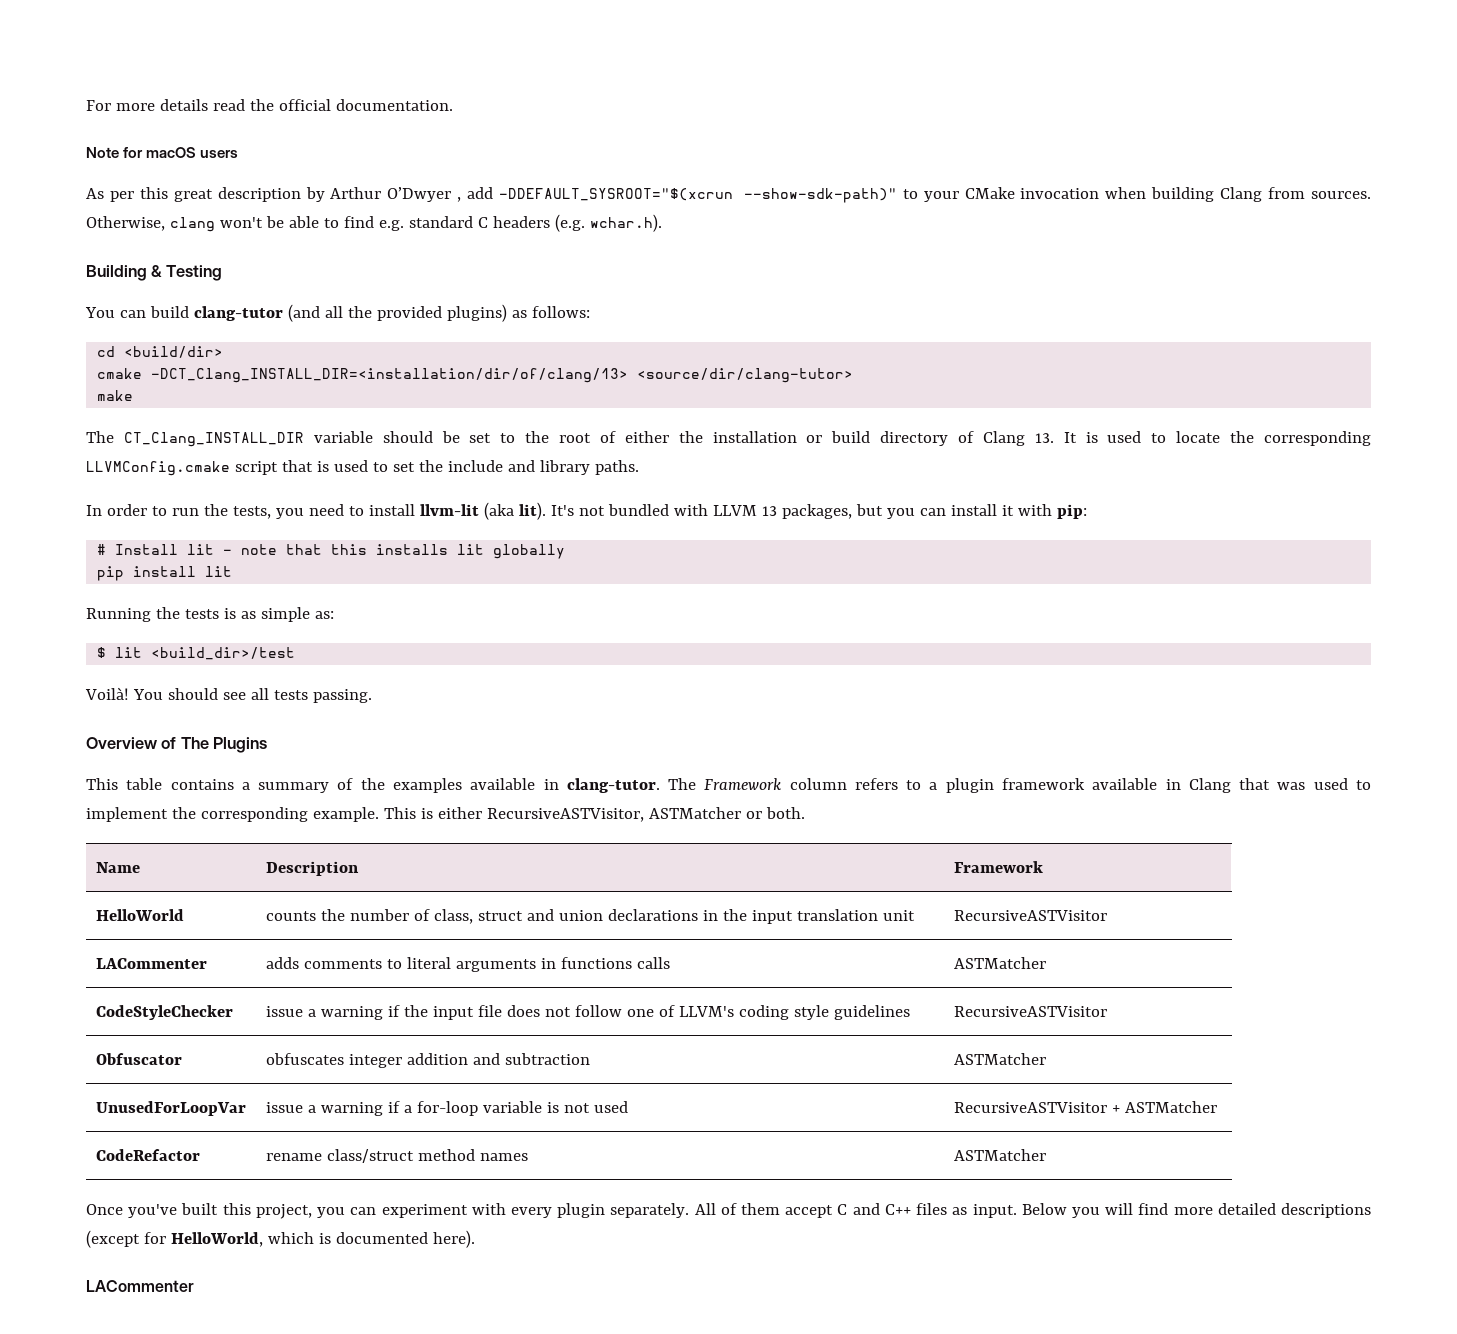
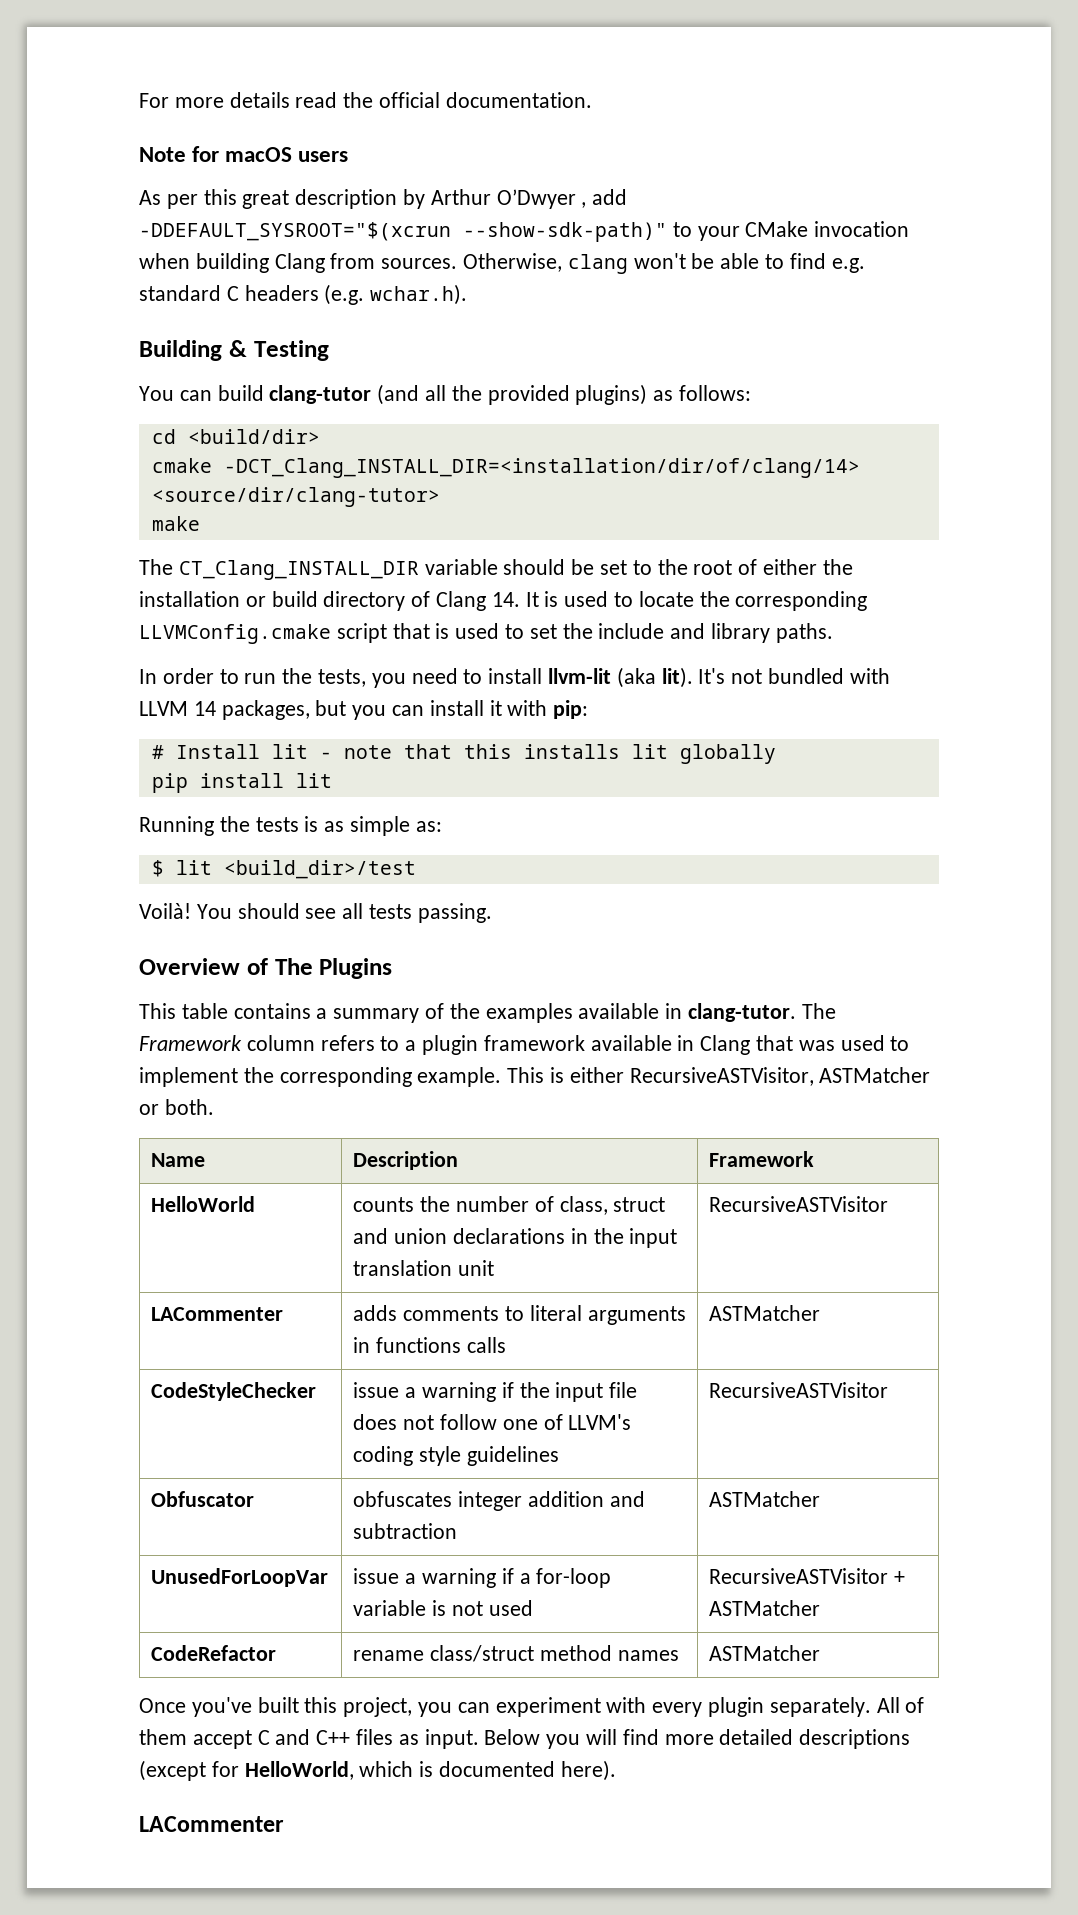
[151,368,629,383] -DCT_Clang_INSTALL_DIR=<installation/dir/of/clang/13> -> [223,458,860,478] -DCT_Clang_INSTALL_DIR=<installation/dir/of/clang/14>
[1034,433,1054,443] 13. -> [491,592,520,607] 14.
[761,506,777,516] 13 -> [193,701,216,716] 14

